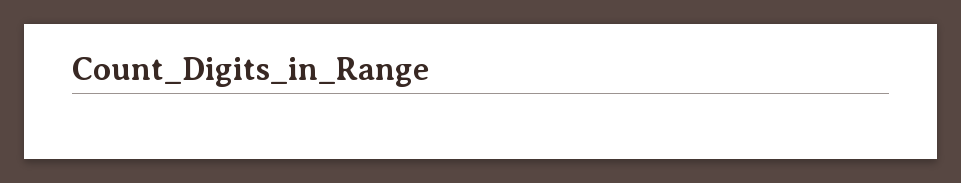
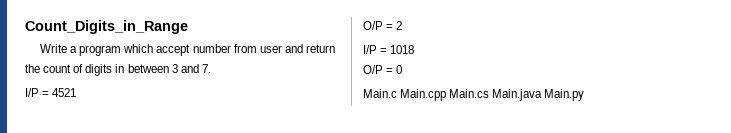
(429, 72) none -> [40,44,336,56] [25,64,211,76] [25,88,77,97] [363,21,403,30] [363,45,415,54] [363,65,403,74] [363,89,585,101] // Write a program which accept number from user and return the count of digits in between 3 and 7. // I/P = 4521 // O/P = 2 // I/P = 1018 // O/P = 0 // Main.c Main.cpp Main.cs Main.java Main.py

